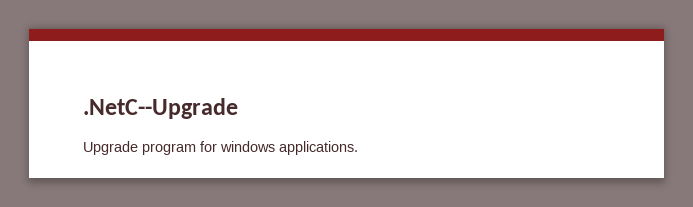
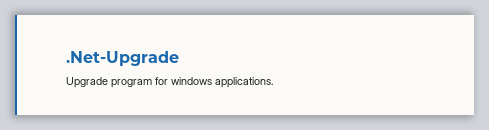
[83,98,238,119] .NetC--Upgrade -> [66,51,179,66] .Net-Upgrade

